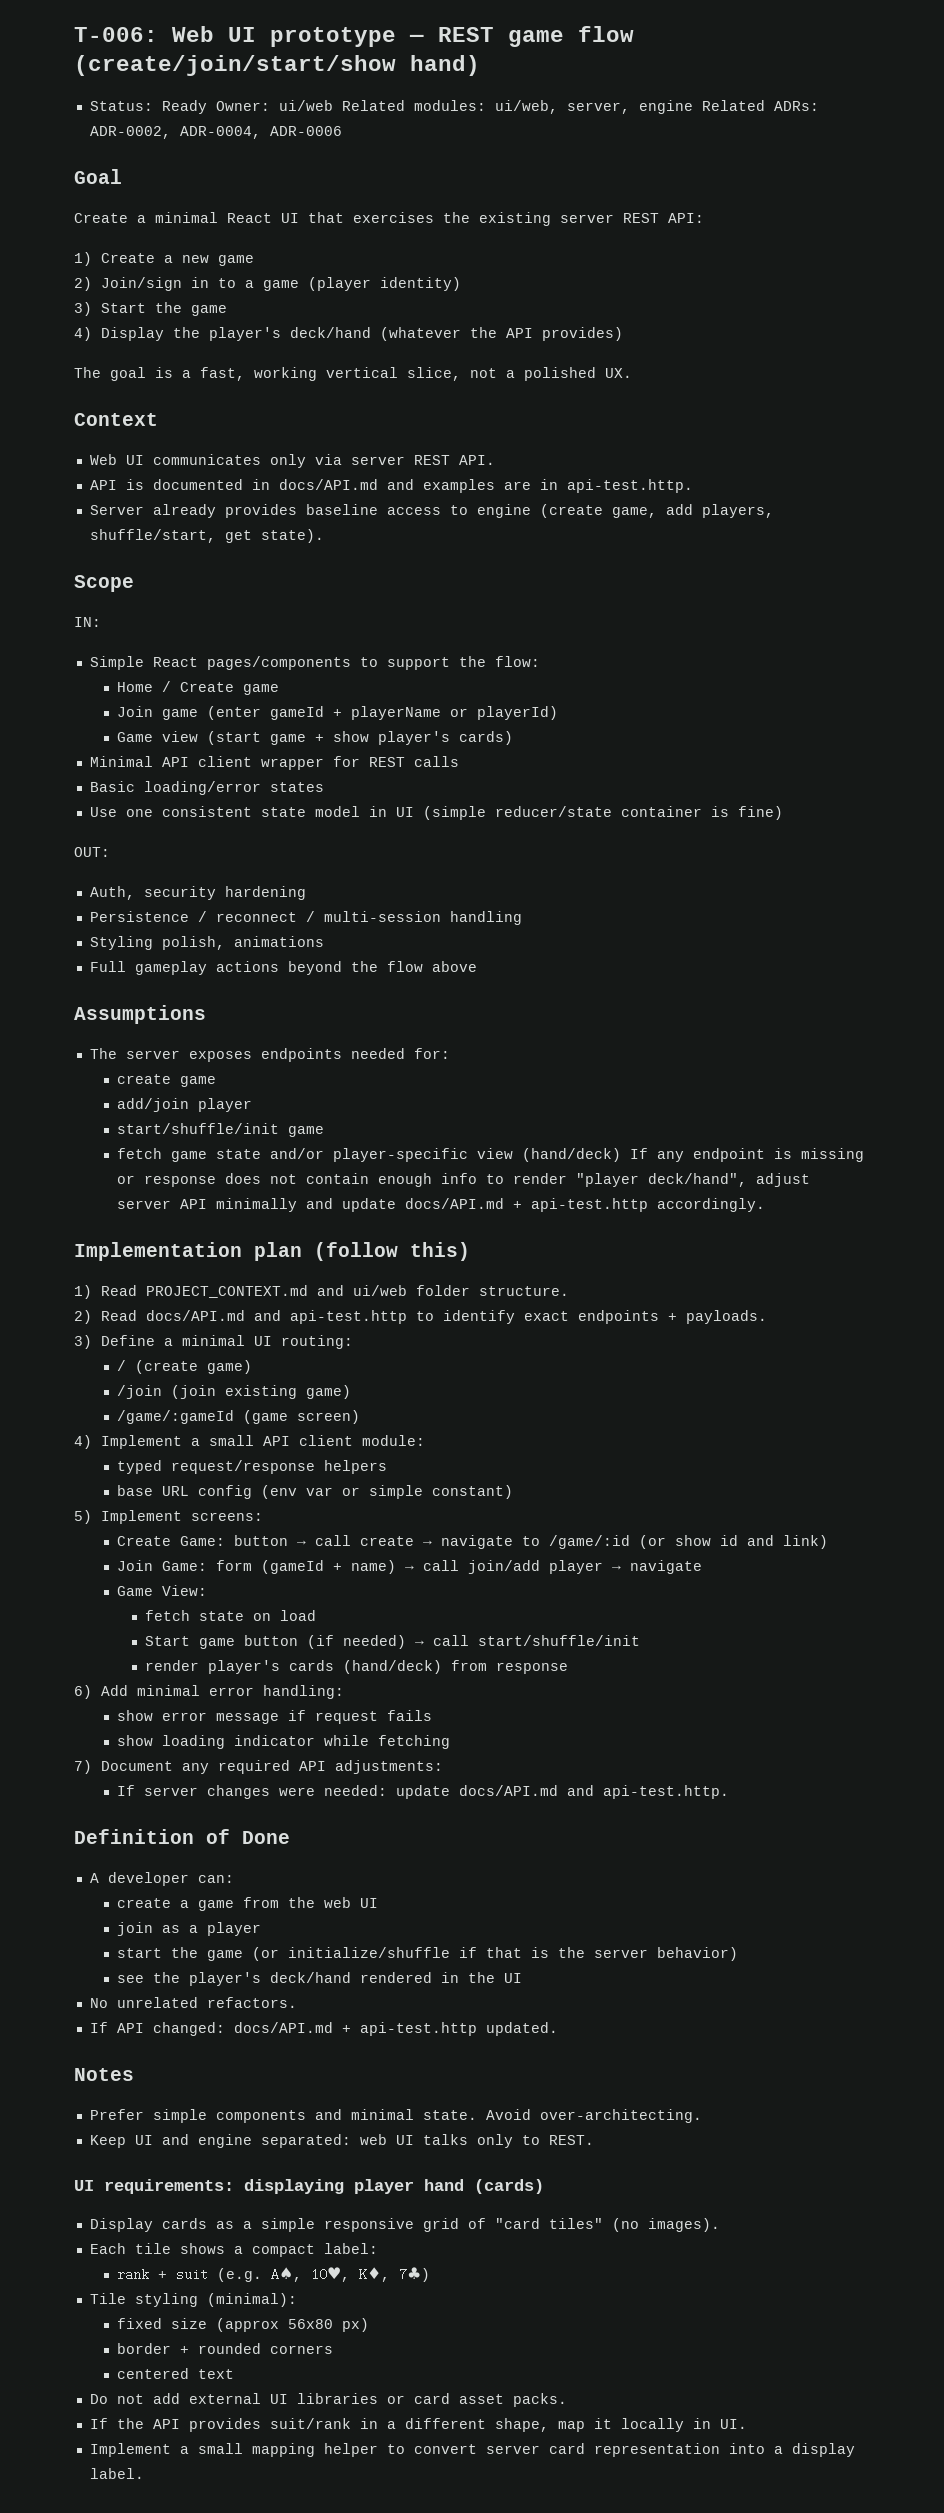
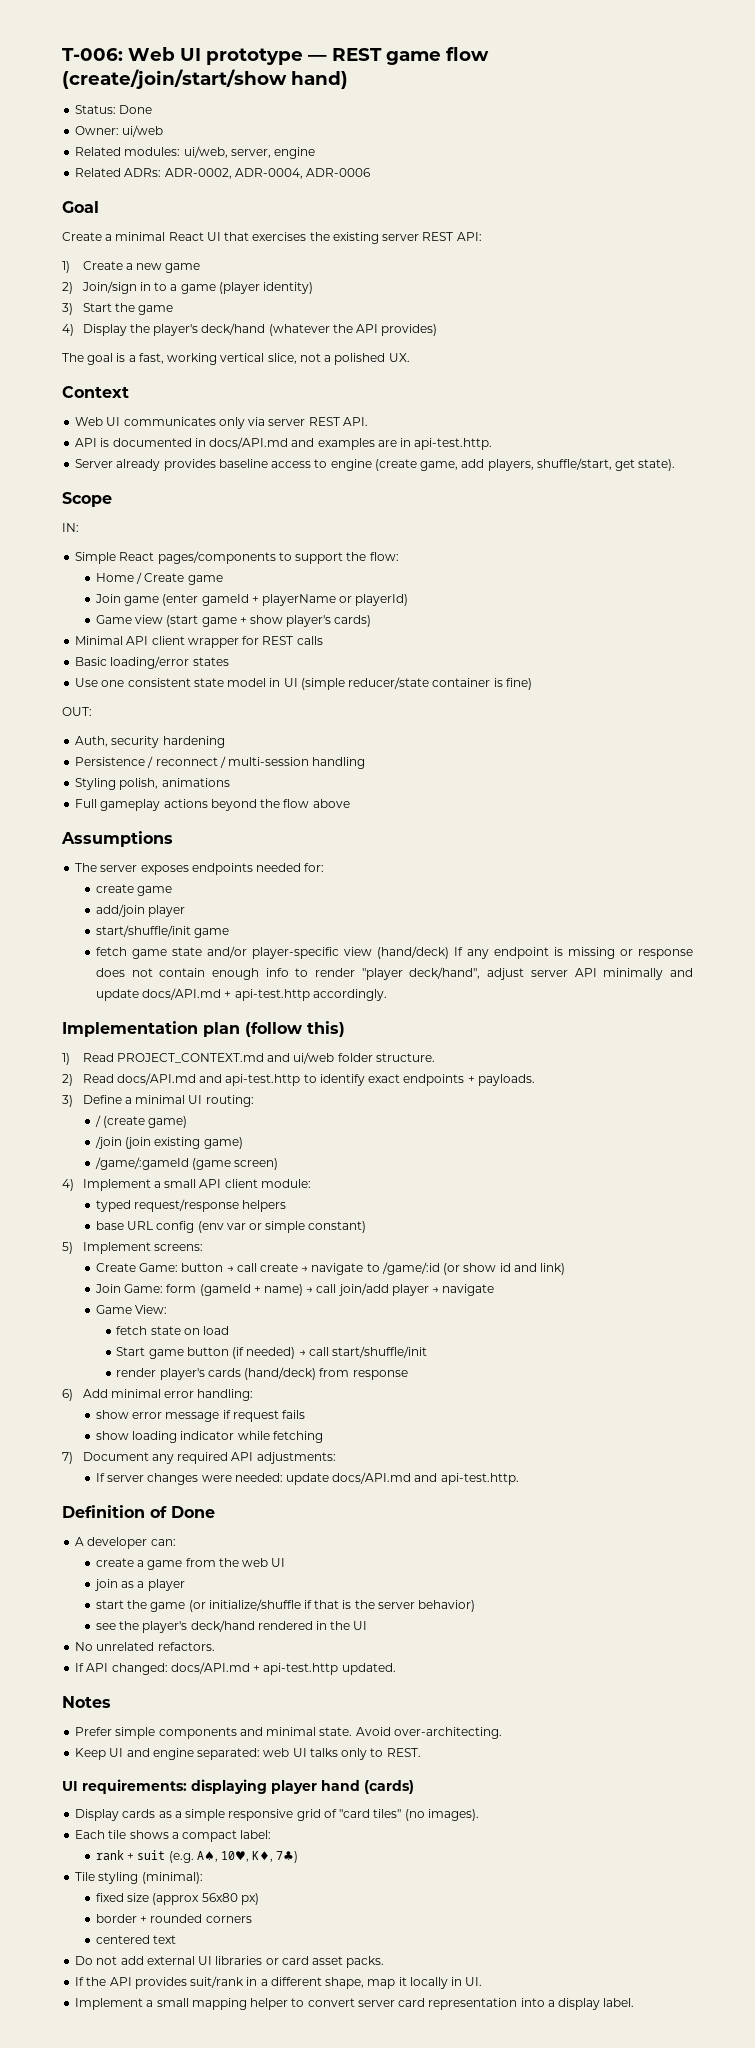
[161,100,207,114] Ready -> [119,105,153,114] Done //
(333, 105) none -> (164, 131) //
(693, 107) none -> (316, 153) //

